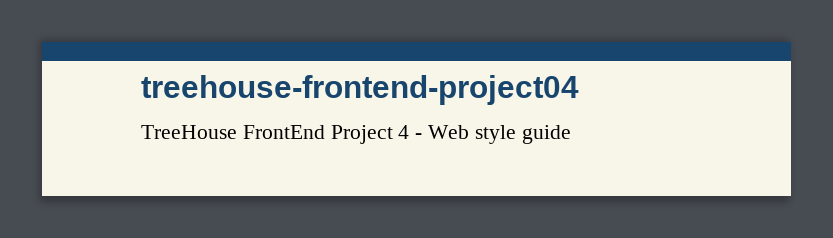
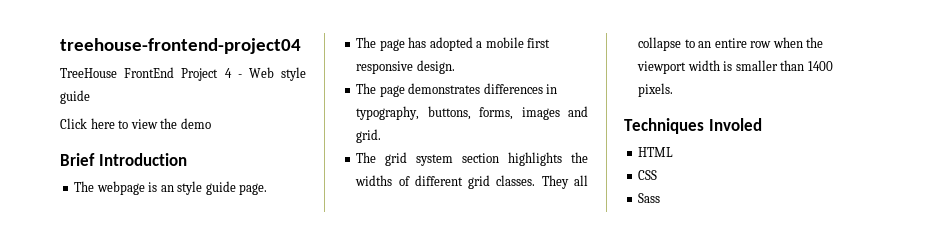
(571, 134) none -> [60,118,211,129] [60,153,187,166] [74,181,268,195] [356,37,551,51] [356,60,455,74] [356,83,558,97] [356,106,588,120] [356,129,382,143] [356,152,588,166] [355,175,588,189] [638,37,824,51] [637,60,833,74] [638,83,674,97] [624,118,762,134] [638,147,674,157] [638,170,658,180] [638,193,661,203] // Click here to view the demo // Brief Introduction // The webpage is an style guide page. // The page has adopted a mobile first responsive design. // The page demonstrates differences in typography, buttons, forms, images and grid. // The grid system section highlights the widths of different grid classes. They all collapse to an entire row when the viewport width is smaller than 1400 pixels. // Techniques Involed // HTML // CSS // Sass

